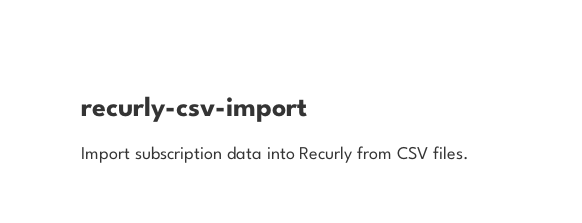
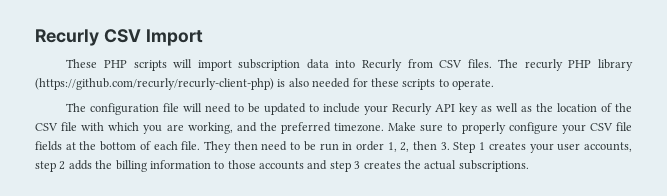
[81,96,307,122] [81,147,130,163] recurly-csv-import // Import -> [35,29,203,46] [66,59,232,71] Recurly CSV Import // These PHP scripts will import
(470, 153) none -> [498,59,633,71] [35,78,494,90] [66,103,632,115] [35,122,632,134] [35,141,632,153] [35,160,529,172] The recurly PHP library (https://github.com/recurly/recurly-client-php) is also needed for these scripts to operate. // The configuration file will need to be updated to include your Recurly API key as well as the location of the CSV file with which you are working, and the preferred timezone. Make sure to properly configure your CSV file fields at the bottom of each file. They then need to be run in order 1, 2, then 3. Step 1 creates your user accounts, step 2 adds the billing information to those accounts and step 3 creates the actual subscriptions.

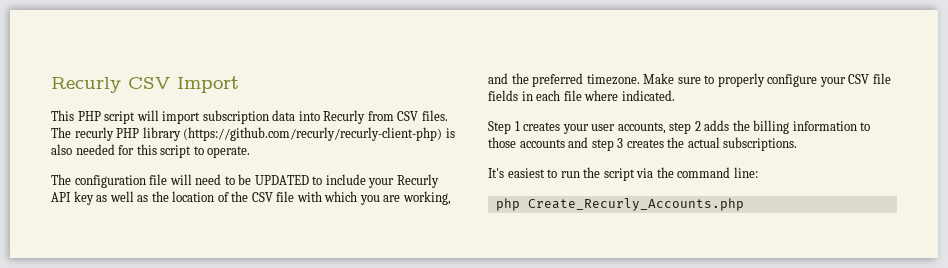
[66,59,167,71] These PHP scripts -> [51,110,136,124] This PHP script
[370,78,436,90] these scripts -> [136,144,192,158] this script
[264,103,307,115] updated -> [254,175,309,185] UPDATED
[65,141,450,153] at the bottom of each file. They then need to be run in order 1, 2, then 3. -> [521,90,675,101] in each file where indicated. //
(529, 166) none -> [488,167,758,181] [495,198,744,211] // It's easiest to run the script via the command line: // php Create_Recurly_Accounts.php

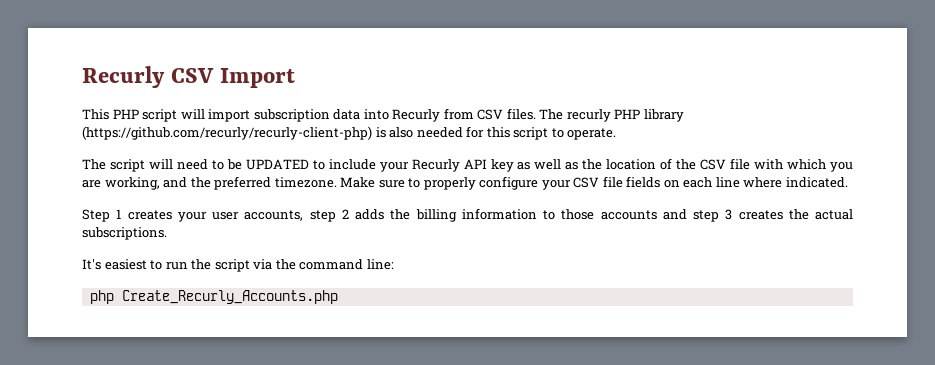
[74,174,168,188] configuration file -> [109,159,145,172] script
[521,90,582,101] in each file -> [663,177,740,188] on each line

